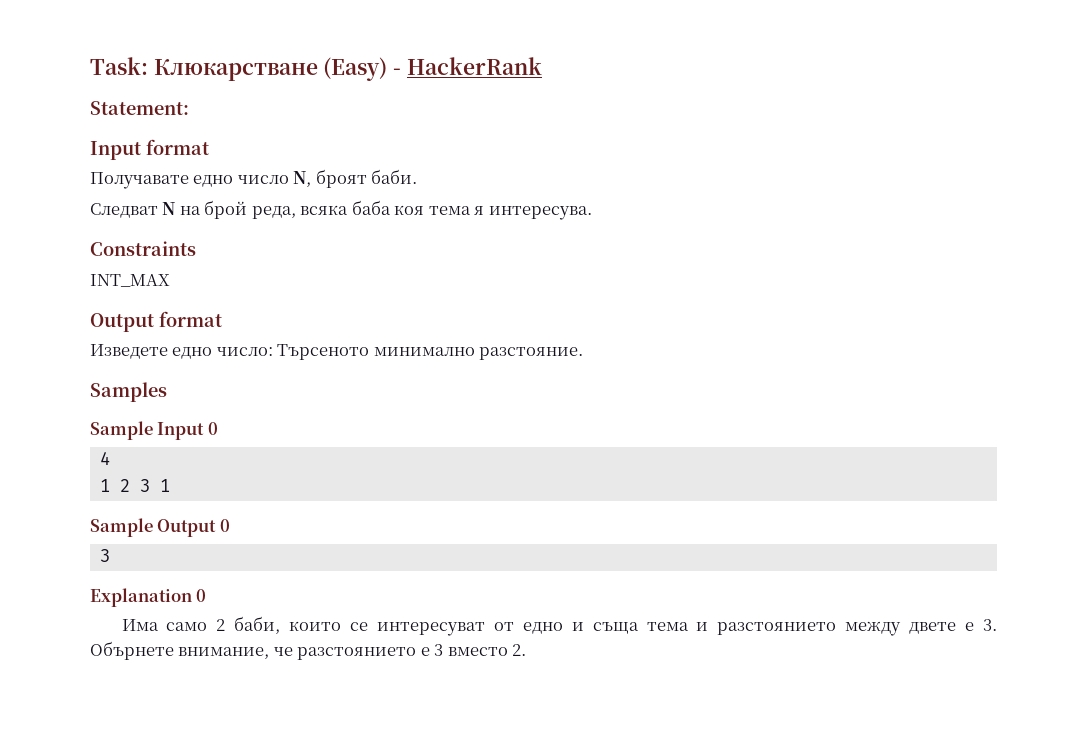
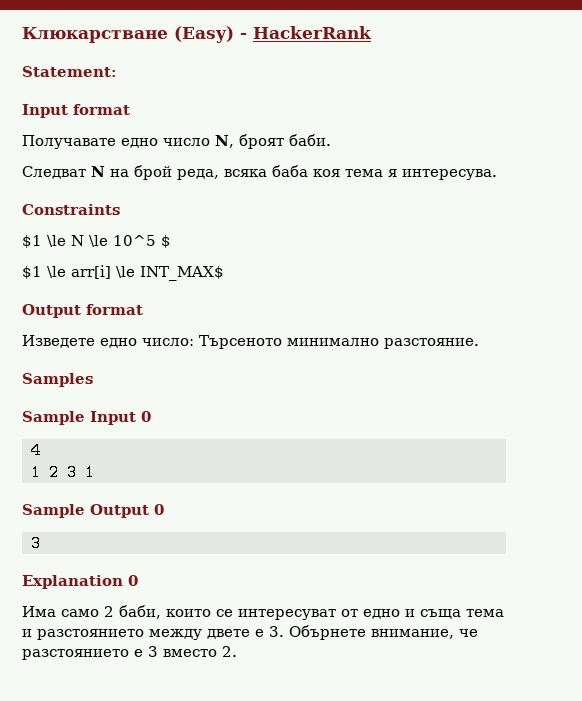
[90,57,148,75] Task: -> (22, 35) none
[90,274,170,287] INT_MAX -> [22,235,171,248] [22,265,224,281] $1 \le N \le 10^5 $ // $1 \le arr[i] \le INT_MAX$

